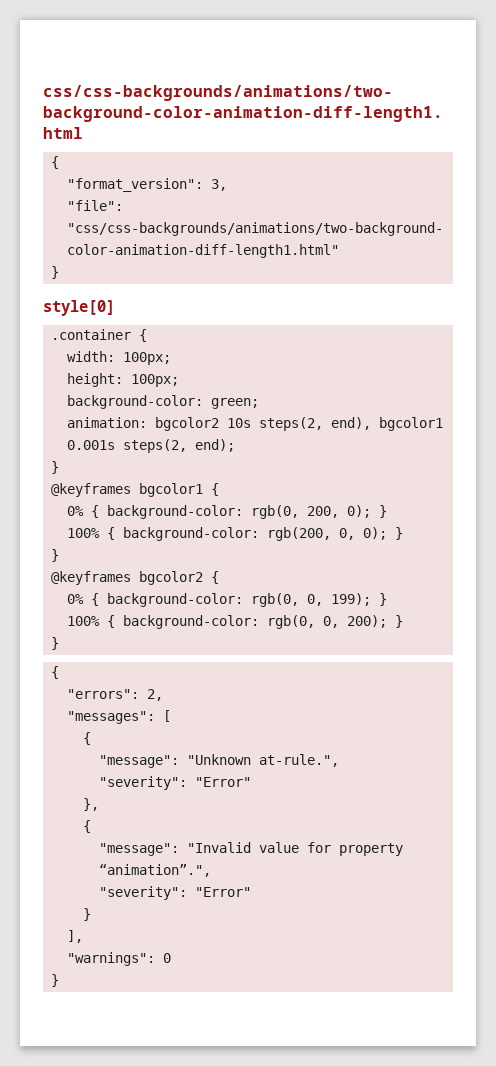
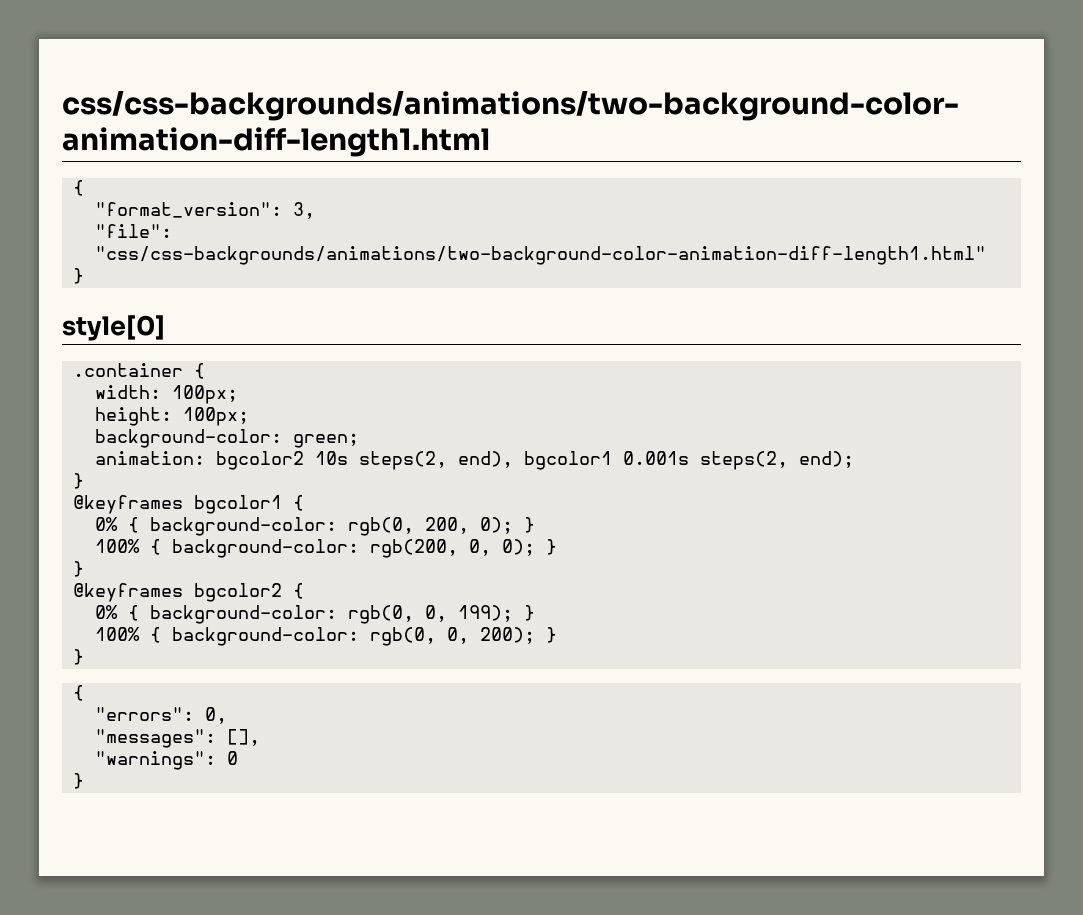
[147,689,164,701] 2, -> [205,707,228,724] 0,
[163,710,172,722] [83,732,92,745] [99,754,340,768] [99,776,252,790] [83,798,100,811] [83,820,92,833] [99,842,404,856] [99,864,212,877] [99,886,252,900] [83,908,92,921] [67,930,84,943] [ // { // "message": "Unknown at-rule.", // "severity": "Error" // }, // { // "message": "Invalid value for property “animation”.", // "severity": "Error" // } // ], -> [227,729,261,746] [],

